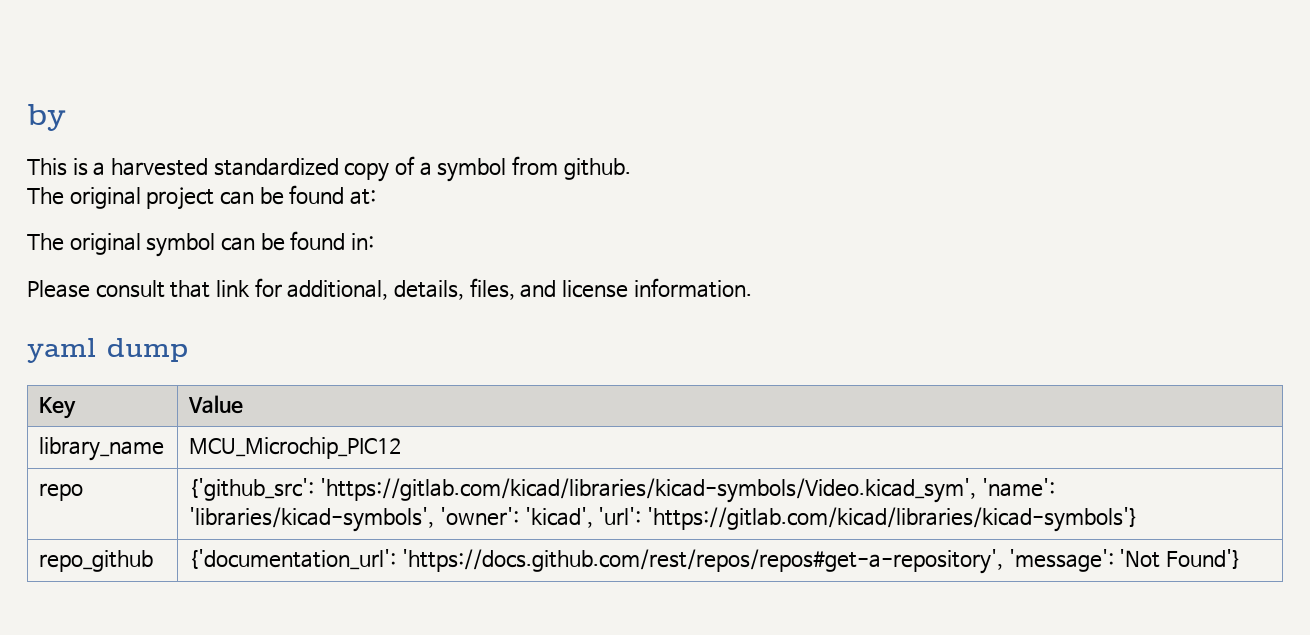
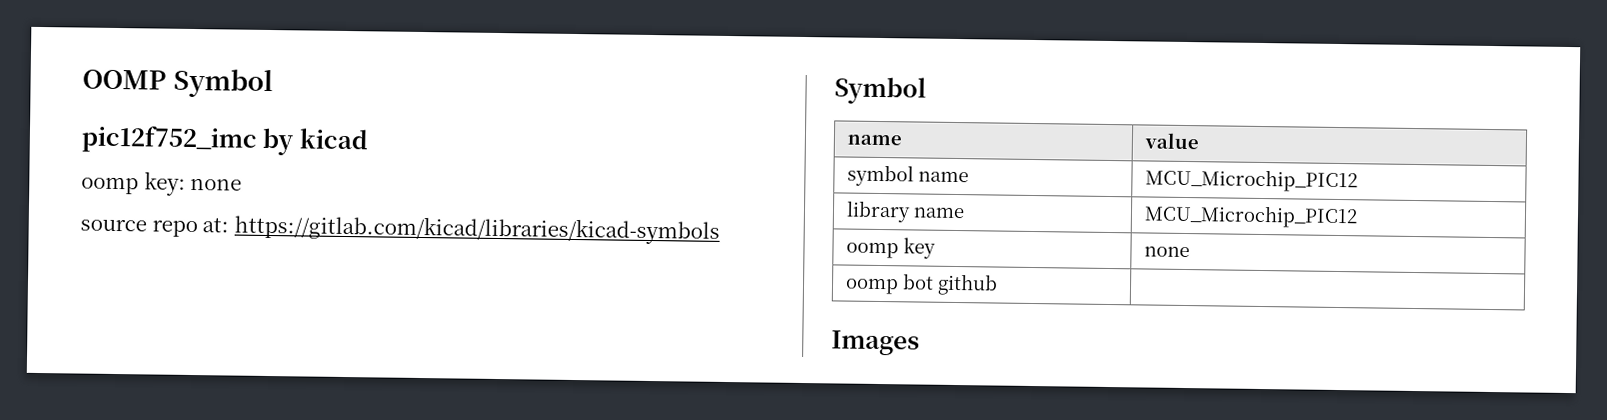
[27,104,66,131] [27,156,631,182] [27,185,376,210] [27,231,375,257] [27,278,752,300] [27,338,188,363] [39,397,77,419] [188,395,244,414] [39,437,165,461] [189,437,402,459] [39,483,84,501] [189,478,1055,503] [189,507,1138,532] [39,550,154,572] [189,549,1241,574] by // This is a harvested standardized copy of a symbol from github. // The original project can be found at: // The original symbol can be found in: // Please consult that link for additional, details, files, and license information. // yaml dump // Key | Value // library_name | MCU_Microchip_PIC12 // repo | {'github_src': 'https://gitlab.com/kicad/libraries/kicad-symbols/Video.kicad_sym', 'name': 'libraries/kicad-symbols', 'owner': 'kicad', 'url': 'https://gitlab.com/kicad/libraries/kicad-symbols'} // repo_github | {'documentation_url': 'https://docs.github.com/rest/repos/repos#get-a-repository', 'message': 'Not Found'} -> [82,68,274,99] [81,124,369,156] [81,171,243,196] [80,214,720,245] [834,76,927,105] [847,134,903,146] [1144,132,1201,150] [847,164,970,187] [1145,168,1359,193] [846,200,966,223] [1144,204,1359,229] [846,237,937,259] [1144,246,1191,258] [845,273,999,296] [831,330,920,356] OOMP Symbol // pic12f752_imc by kicad // oomp key: none // source repo at: https://gitlab.com/kicad/libraries/kicad-symbols // Symbol // name | value // symbol name | MCU_Microchip_PIC12 // library name | MCU_Microchip_PIC12 // oomp key | none // oomp bot github | // Images

